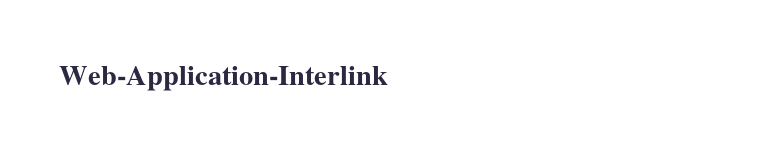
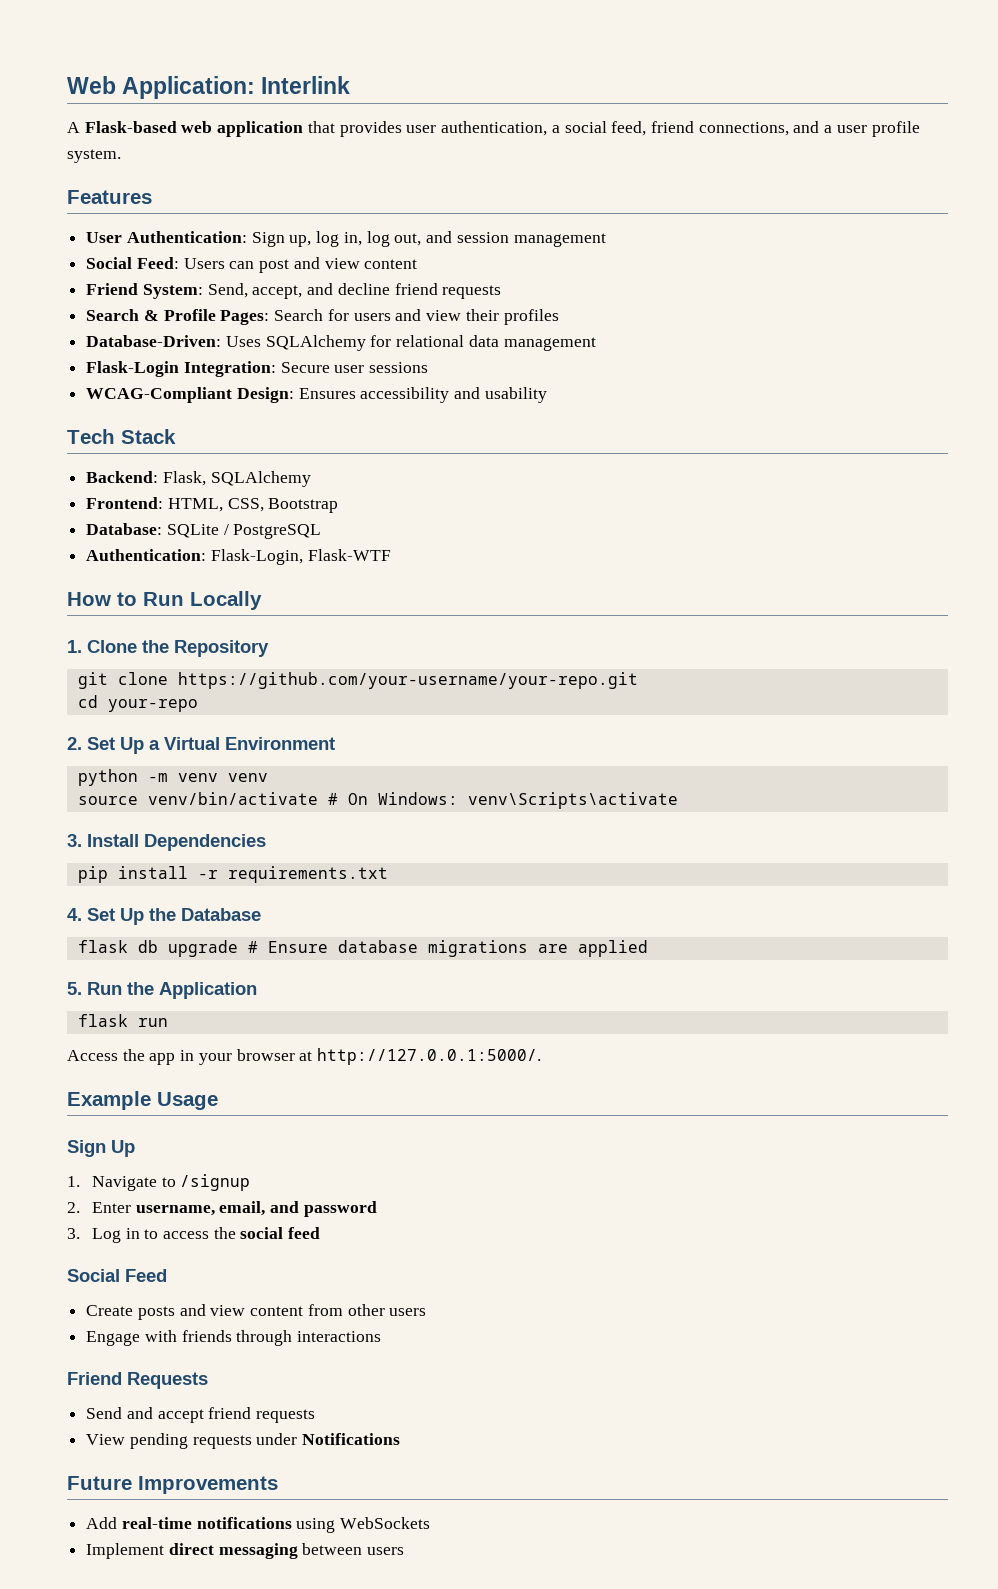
[59,66,388,91] Web-Application-Interlink -> [67,76,351,99] [67,121,920,137] [67,149,121,163] [67,190,152,204] [86,231,606,247] [86,257,418,273] [86,283,502,299] [86,309,559,325] [86,335,596,351] [86,361,429,377] [86,387,547,403] [67,429,176,444] [86,471,311,487] [86,497,339,513] [86,523,322,539] [86,549,391,565] [67,591,262,610] [67,640,269,657] [77,672,638,689] [77,695,198,712] [67,737,335,754] [77,769,268,786] [77,792,678,809] [67,834,266,851] [77,866,388,883] [67,908,261,925] [77,940,648,957] [67,982,257,999] [77,1014,168,1027] [67,1048,542,1065] [67,1091,218,1110] [67,1140,135,1157] [67,1174,251,1191] [67,1201,377,1217] [67,1227,321,1243] [67,1269,167,1282] [86,1304,427,1320] [86,1330,382,1346] [67,1372,208,1389] [86,1407,316,1423] [86,1433,401,1449] [67,1476,278,1494] [86,1517,431,1533] [86,1543,405,1559] Web Application: Interlink // A Flask-based web application that provides user authentication, a social feed, friend connections, and a user profile system. // Features // User Authentication: Sign up, log in, log out, and session management // Social Feed: Users can post and view content // Friend System: Send, accept, and decline friend requests // Search & Profile Pages: Search for users and view their profiles // Database-Driven: Uses SQLAlchemy for relational data management // Flask-Login Integration: Secure user sessions // WCAG-Compliant Design: Ensures accessibility and usability // Tech Stack // Backend: Flask, SQLAlchemy // Frontend: HTML, CSS, Bootstrap // Database: SQLite / PostgreSQL // Authentication: Flask-Login, Flask-WTF // How to Run Locally // 1. Clone the Repository // git clone https://github.com/your-username/your-repo.git // cd your-repo // 2. Set Up a Virtual Environment // python -m venv venv // source venv/bin/activate # On Windows: venv\Scripts\activate // 3. Install Dependencies // pip install -r requirements.txt // 4. Set Up the Database // flask db upgrade # Ensure database migrations are applied // 5. Run the Application // flask run // Access the app in your browser at http://127.0.0.1:5000/. // Example Usage // Sign Up // 1. Navigate to /signup // 2. Enter username, email, and password // 3. Log in to access the social feed // Social Feed // Create posts and view content from other users // Engage with friends through interactions // Friend Requests // Send and accept friend requests // View pending requests under Notifications // Future Improvements // Add real-time notifications using WebSockets // Implement direct messaging between users

